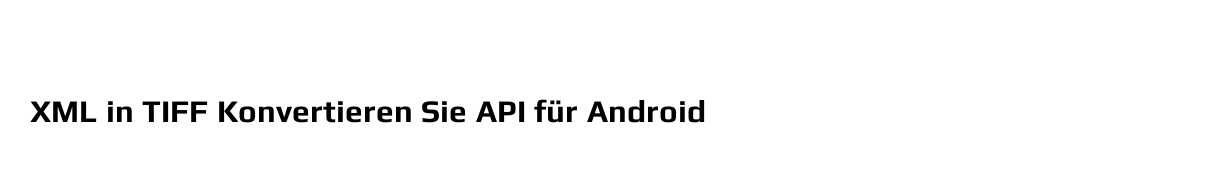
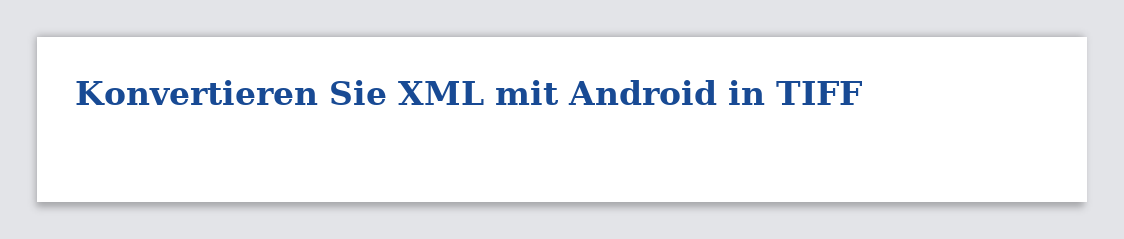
[30,99,706,123] XML in TIFF Konvertieren Sie API für Android -> [75,80,862,105] Konvertieren Sie XML mit Android in TIFF

